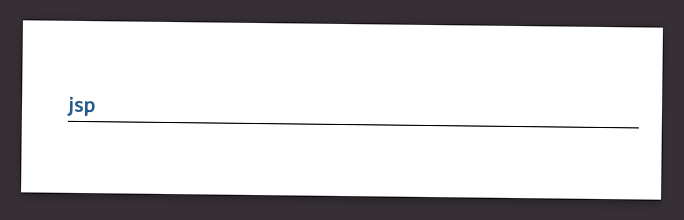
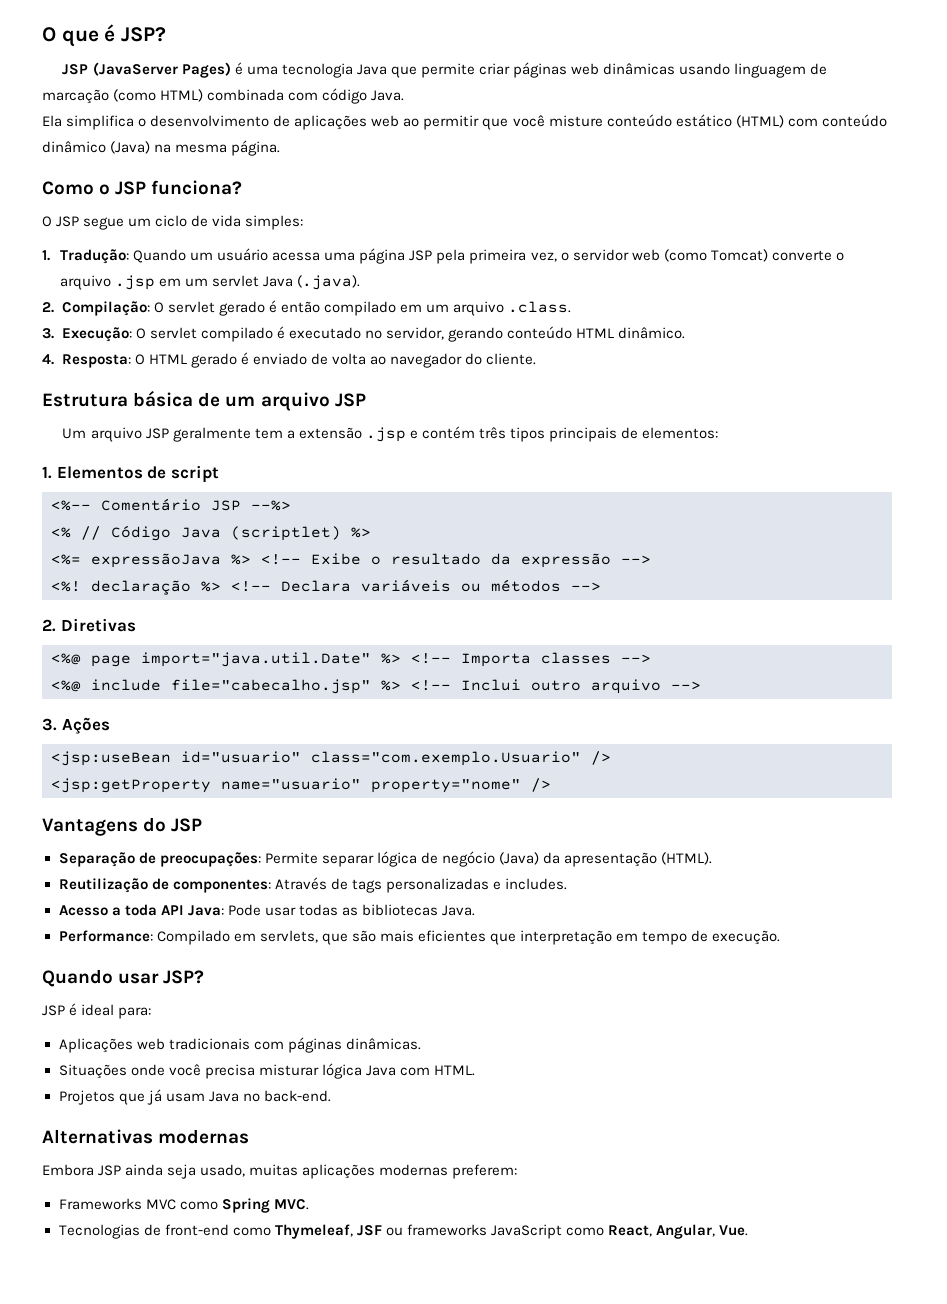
[66,96,97,117] jsp -> [42,24,167,47] [62,62,828,78] [42,88,405,104] [42,114,887,130] [42,140,281,156] [42,180,243,195] [42,215,304,230] [42,248,844,264] [60,275,361,290] [42,300,571,316] [42,326,686,342] [42,352,537,368] [42,391,366,411] [62,426,719,442] [42,465,219,483] [51,498,291,511] [51,525,371,541] [51,553,651,568] [51,579,601,595] [42,618,136,632] [51,652,651,667] [51,679,701,694] [42,717,110,734] [51,751,611,766] [51,778,551,793] [42,817,203,836] [58,851,713,867] [58,877,567,893] [58,904,476,916] [58,930,781,945] [42,969,205,987] [42,1003,152,1019] [58,1037,421,1053] [58,1063,475,1079] [58,1089,331,1105] [42,1129,250,1144] [42,1164,518,1179] [58,1198,309,1213] [58,1224,749,1239] O que é JSP? // JSP (JavaServer Pages) é uma tecnologia Java que permite criar páginas web dinâmicas usando linguagem de marcação (como HTML) combinada com código Java. // Ela simplifica o desenvolvimento de aplicações web ao permitir que você misture conteúdo estático (HTML) com conteúdo dinâmico (Java) na mesma página. // Como o JSP funciona? // O JSP segue um ciclo de vida simples: // 1. Tradução: Quando um usuário acessa uma página JSP pela primeira vez, o servidor web (como Tomcat) converte o arquivo .jsp em um servlet Java (.java). // 2. Compilação: O servlet gerado é então compilado em um arquivo .class. // 3. Execução: O servlet compilado é executado no servidor, gerando conteúdo HTML dinâmico. // 4. Resposta: O HTML gerado é enviado de volta ao navegador do cliente. // Estrutura básica de um arquivo JSP // Um arquivo JSP geralmente tem a extensão .jsp e contém três tipos principais de elementos: // 1. Elementos de script // <%-- Comentário JSP --%> // <% // Código Java (scriptlet) %> // <%= expressãoJava %> <!-- Exibe o resultado da expressão --> // <%! declaração %> <!-- Declara variáveis ou métodos --> // 2. Diretivas // <%@ page import="java.util.Date" %> <!-- Importa classes --> // <%@ include file="cabecalho.jsp" %> <!-- Inclui outro arquivo --> // 3. Ações // <jsp:useBean id="usuario" class="com.exemplo.Usuario" /> // <jsp:getProperty name="usuario" property="nome" /> // Vantagens do JSP // Separação de preocupações: Permite separar lógica de negócio (Java) da apresentação (HTML). // Reutilização de componentes: Através de tags personalizadas e includes. // Acesso a toda API Java: Pode usar todas as bibliotecas Java. // Performance: Compilado em servlets, que são mais eficientes que interpretação em tempo de execução. // Quando usar JSP? // JSP é ideal para: // Aplicações web tradicionais com páginas dinâmicas. // Situações onde você precisa misturar lógica Java com HTML. // Projetos que já usam Java no back-end. // Alternativas modernas // Embora JSP ainda seja usado, muitas aplicações modernas preferem: // Frameworks MVC como Spring MVC. // Tecnologias de front-end como Thymeleaf, JSF ou frameworks JavaScript como React, Angular, Vue.

